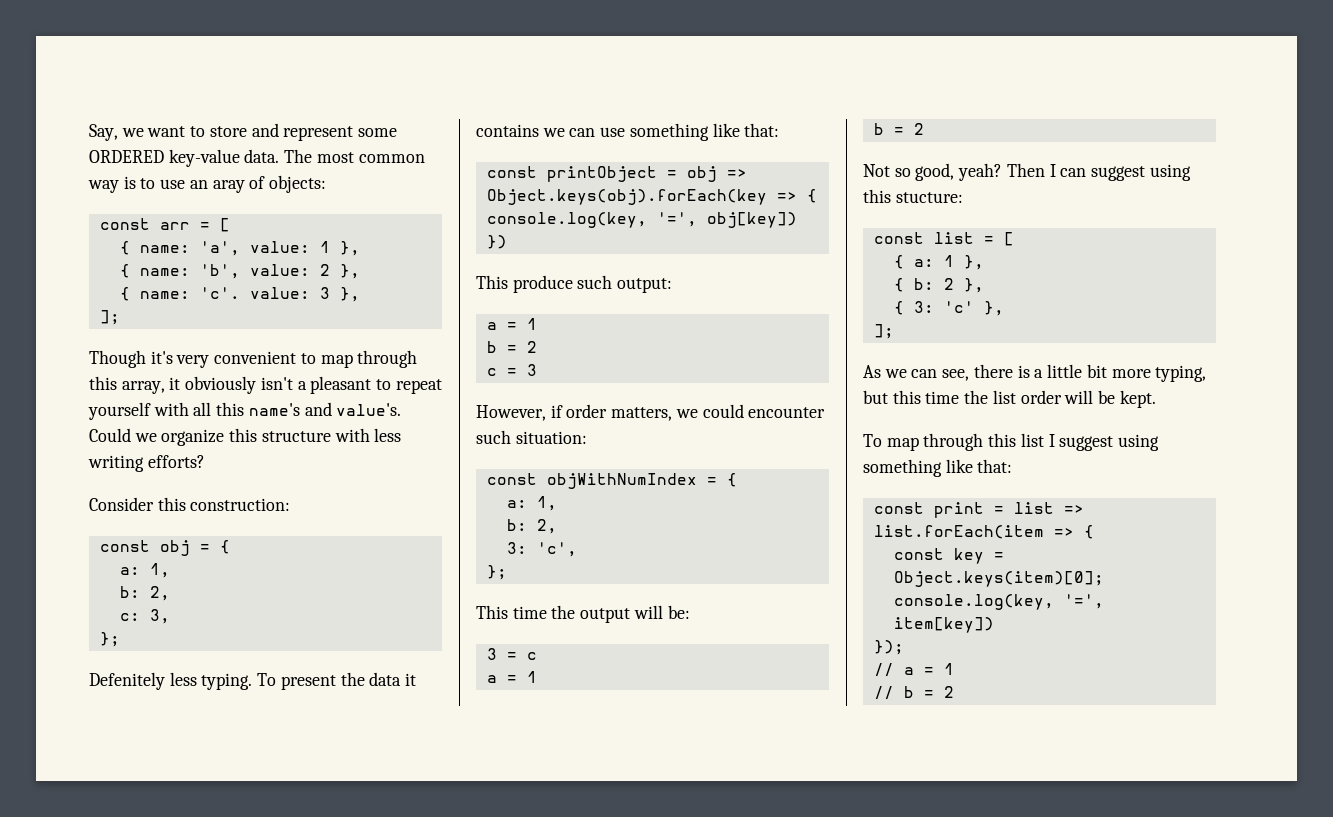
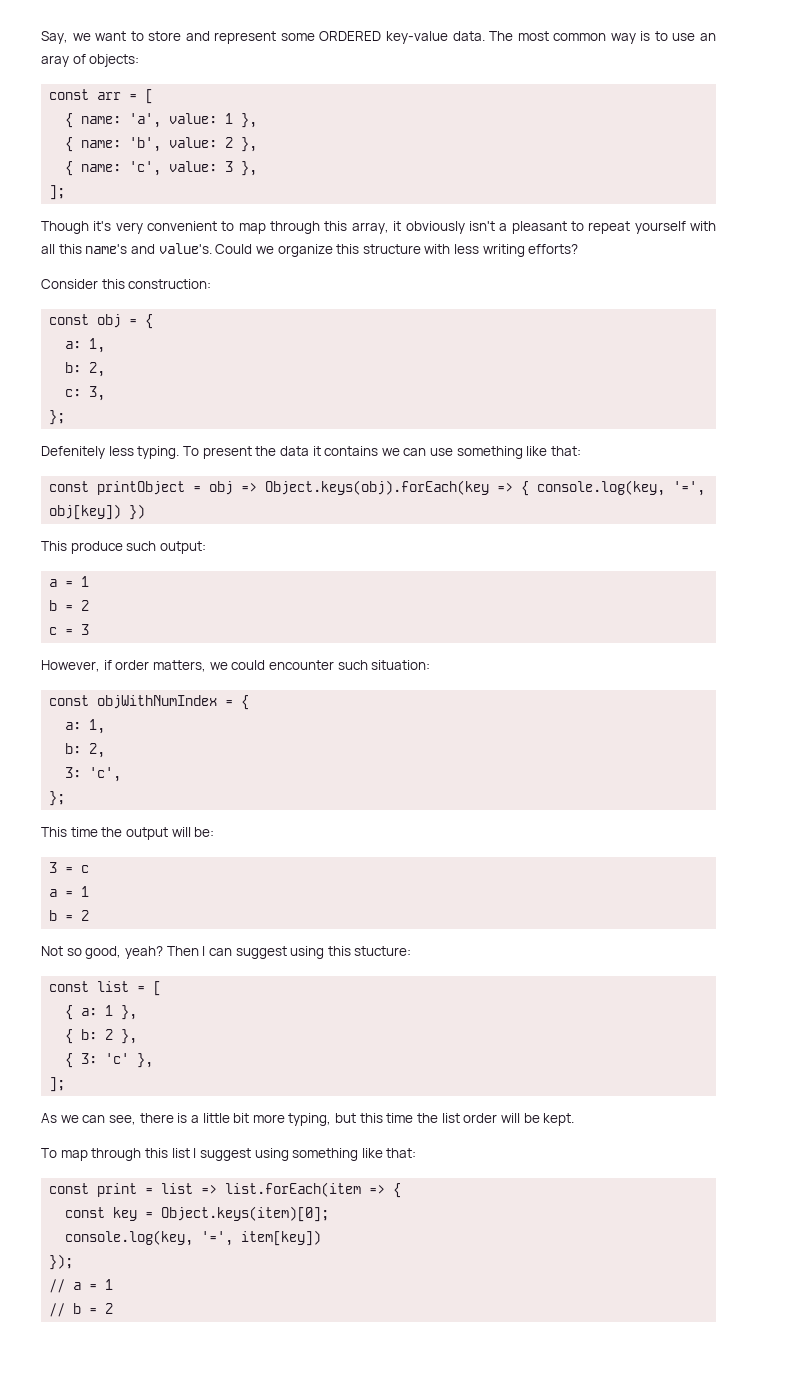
[199,287,240,299] 'c'. -> [129,161,162,176] 'c',

